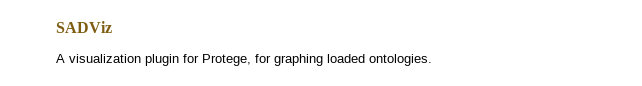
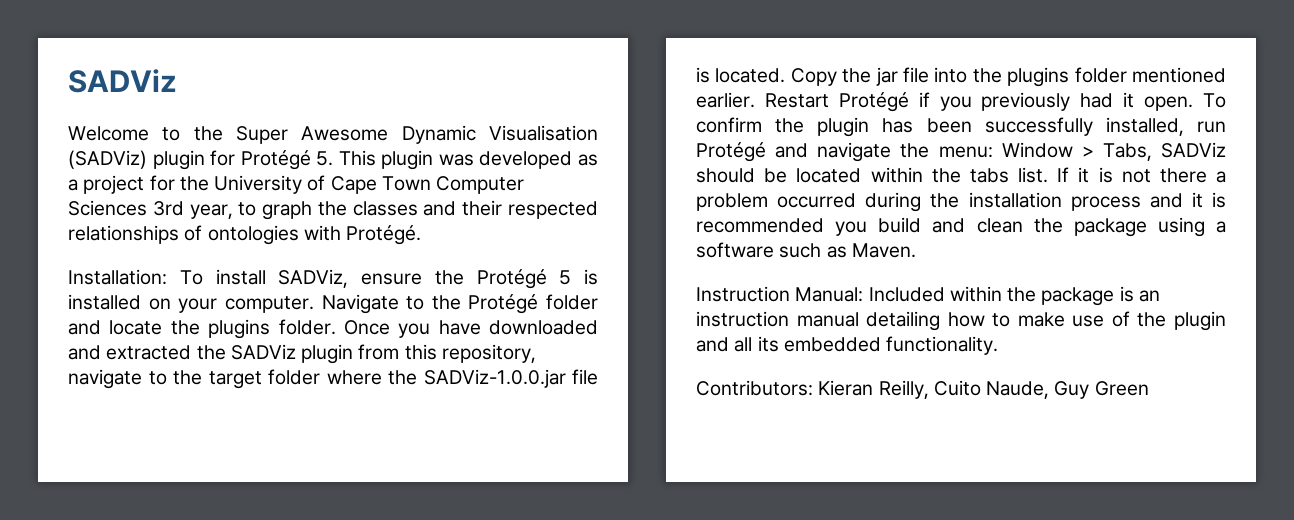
[56,54,432,66] A visualization plugin for Protege, for graphing loaded ontologies. -> [68,125,598,144] [68,150,598,170] [68,175,525,194] [68,200,598,220] [68,225,422,245] [68,269,598,289] [68,294,598,314] [68,319,598,339] [68,344,536,364] [68,369,598,389] [696,67,1226,87] [696,92,1226,112] [696,117,1226,137] [696,142,1226,162] [696,167,1226,183] [696,192,1226,212] [696,217,1226,237] [696,242,916,258] [696,286,1160,306] [696,311,1226,331] [696,336,999,355] [696,380,1149,399] Welcome to the Super Awesome Dynamic Visualisation (SADViz) plugin for Protégé 5. This plugin was developed as a project for the University of Cape Town Computer Sciences 3rd year, to graph the classes and their respected relationships of ontologies with Protégé. // Installation: To install SADViz, ensure the Protégé 5 is installed on your computer. Navigate to the Protégé folder and locate the plugins folder. Once you have downloaded and extracted the SADViz plugin from this repository, navigate to the target folder where the SADViz-1.0.0.jar file is located. Copy the jar file into the plugins folder mentioned earlier. Restart Protégé if you previously had it open. To confirm the plugin has been successfully installed, run Protégé and navigate the menu: Window > Tabs, SADViz should be located within the tabs list. If it is not there a problem occurred during the installation process and it is recommended you build and clean the package using a software such as Maven. // Instruction Manual: Included within the package is an instruction manual detailing how to make use of the plugin and all its embedded functionality. // Contributors: Kieran Reilly, Cuito Naude, Guy Green

